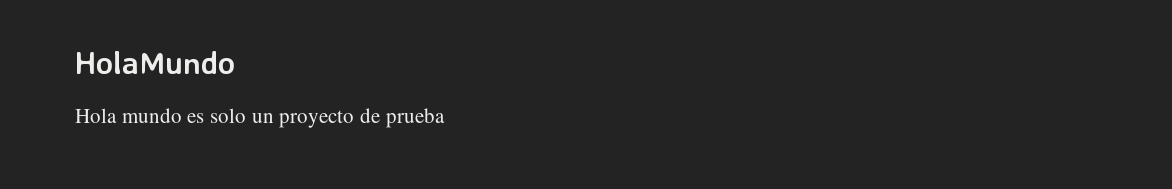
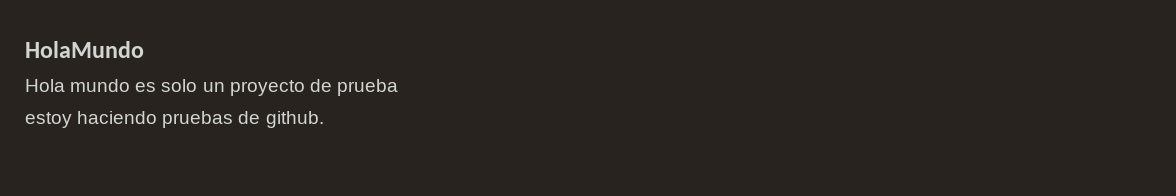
(445, 118) none -> [25,111,324,128] // estoy haciendo pruebas de github.

